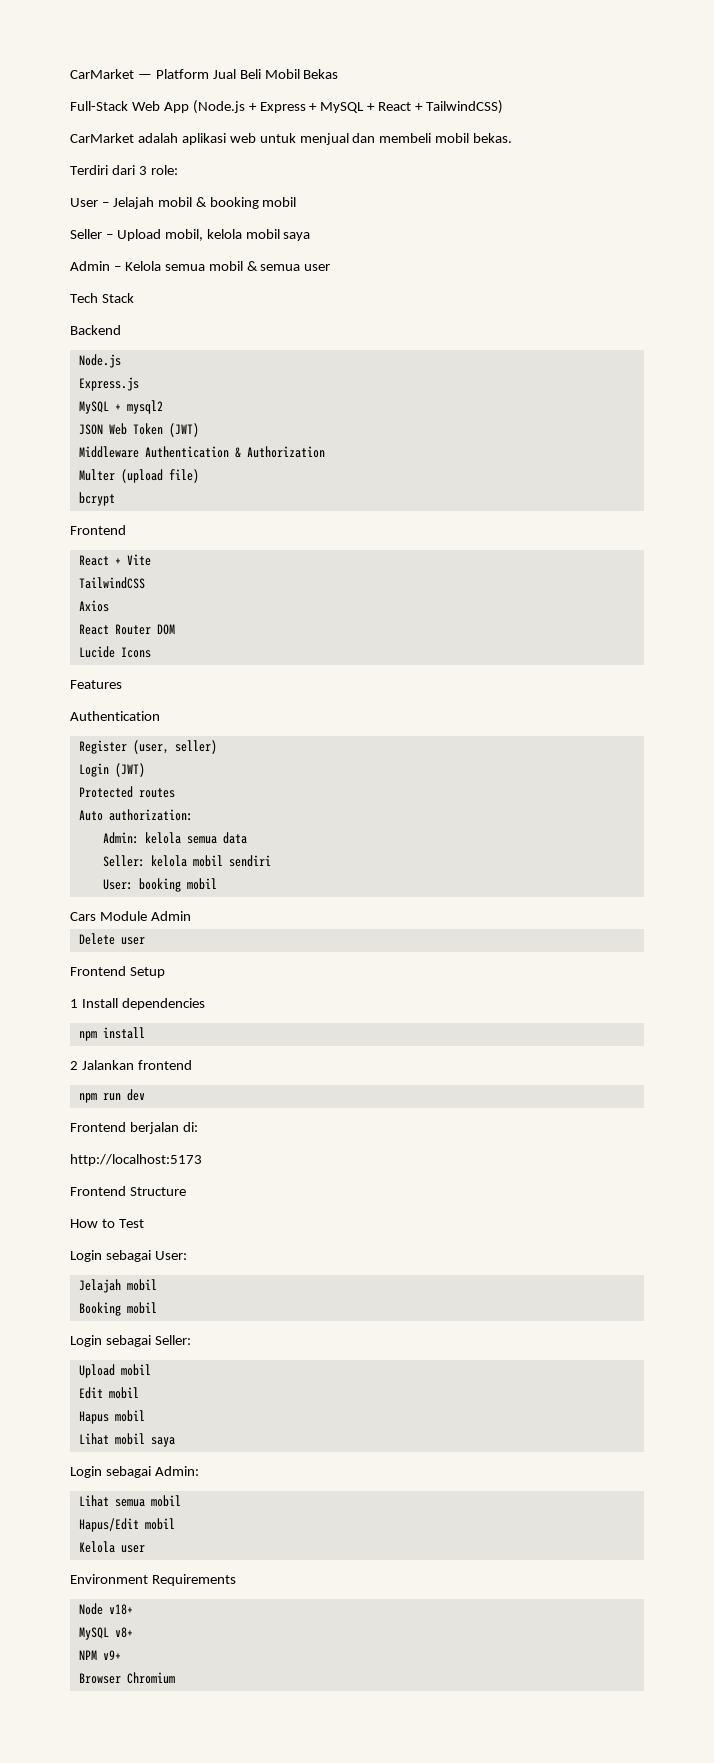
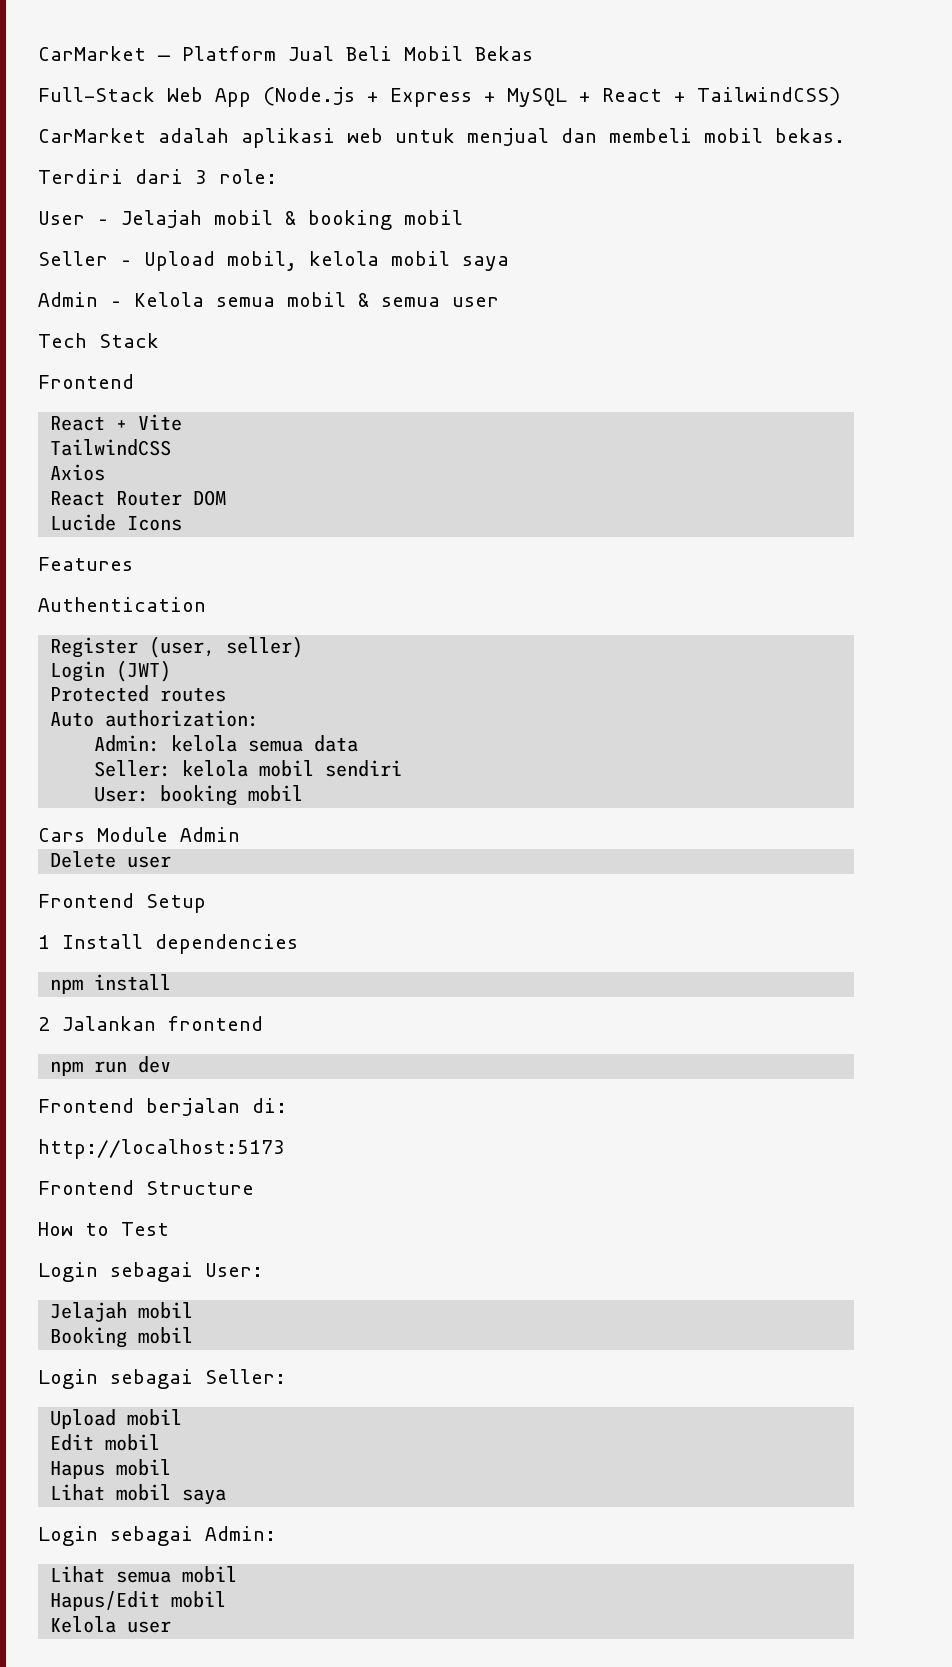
[70,325,121,335] [78,354,121,368] [78,377,139,391] [78,400,163,414] [78,423,199,437] [78,446,325,458] [78,469,199,483] [78,492,115,506] // Backend // Node.js // Express.js // MySQL + mysql2 // JSON Web Token (JWT) // Middleware Authentication & Authorization // Multer (upload file) // bcrypt -> (159, 340) none
[70,1574,236,1586] [78,1603,133,1615] [78,1627,133,1640] [78,1650,121,1660] [78,1672,175,1684] // Environment Requirements // Node v18+ // MySQL v8+ // NPM v9+ // Browser Chromium -> (172, 1627) none

